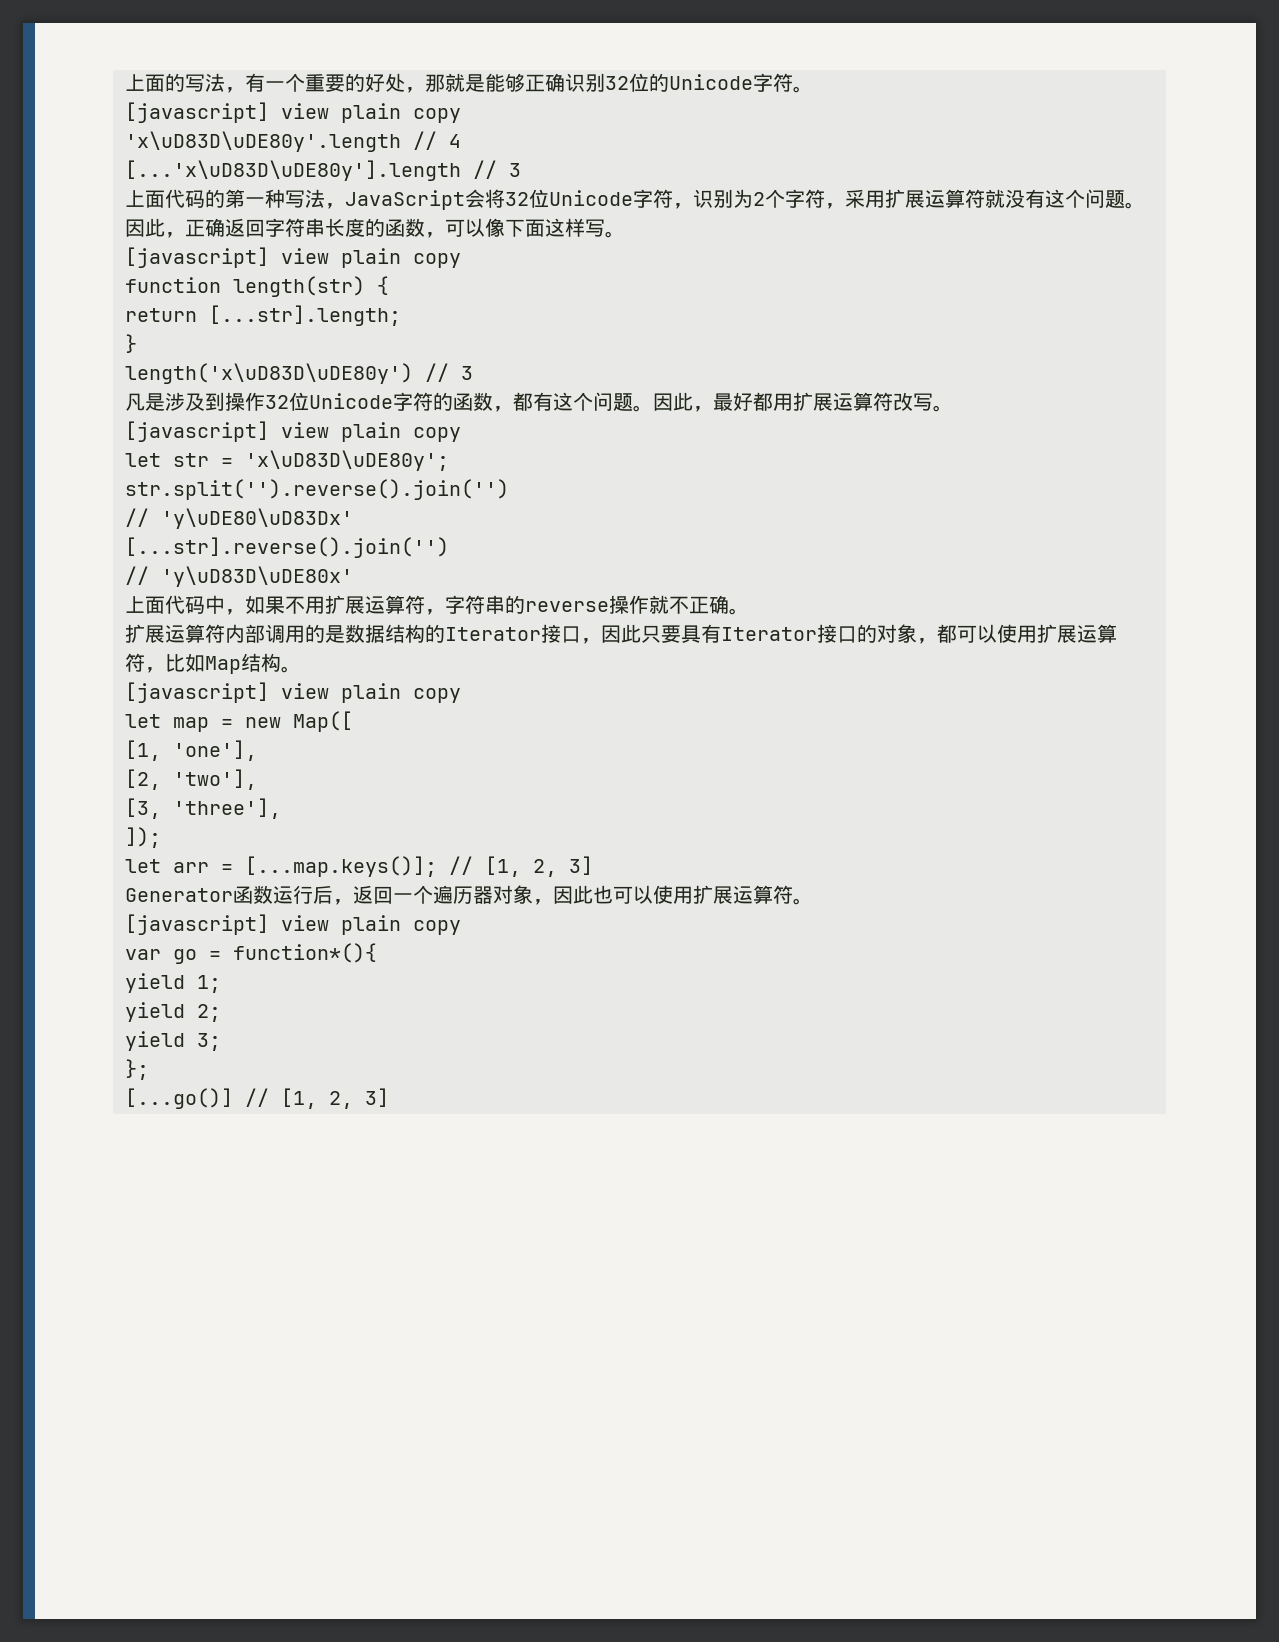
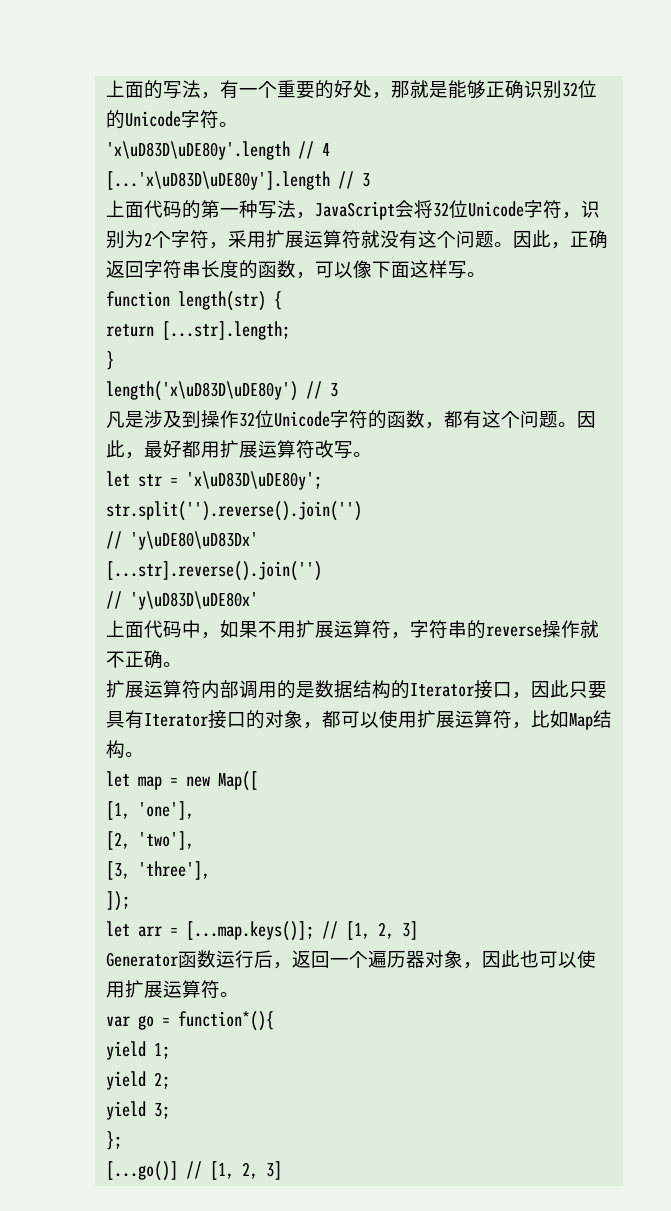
[125,102,461,123] // [javascript] view plain copy -> (238, 124) none
[125,247,461,268] // [javascript] view plain copy -> (486, 274) none
[125,421,461,442] // [javascript] view plain copy -> (372, 454) none
[125,682,461,703] // [javascript] view plain copy -> (144, 754) none
[125,914,461,935] // [javascript] view plain copy -> (239, 994) none

